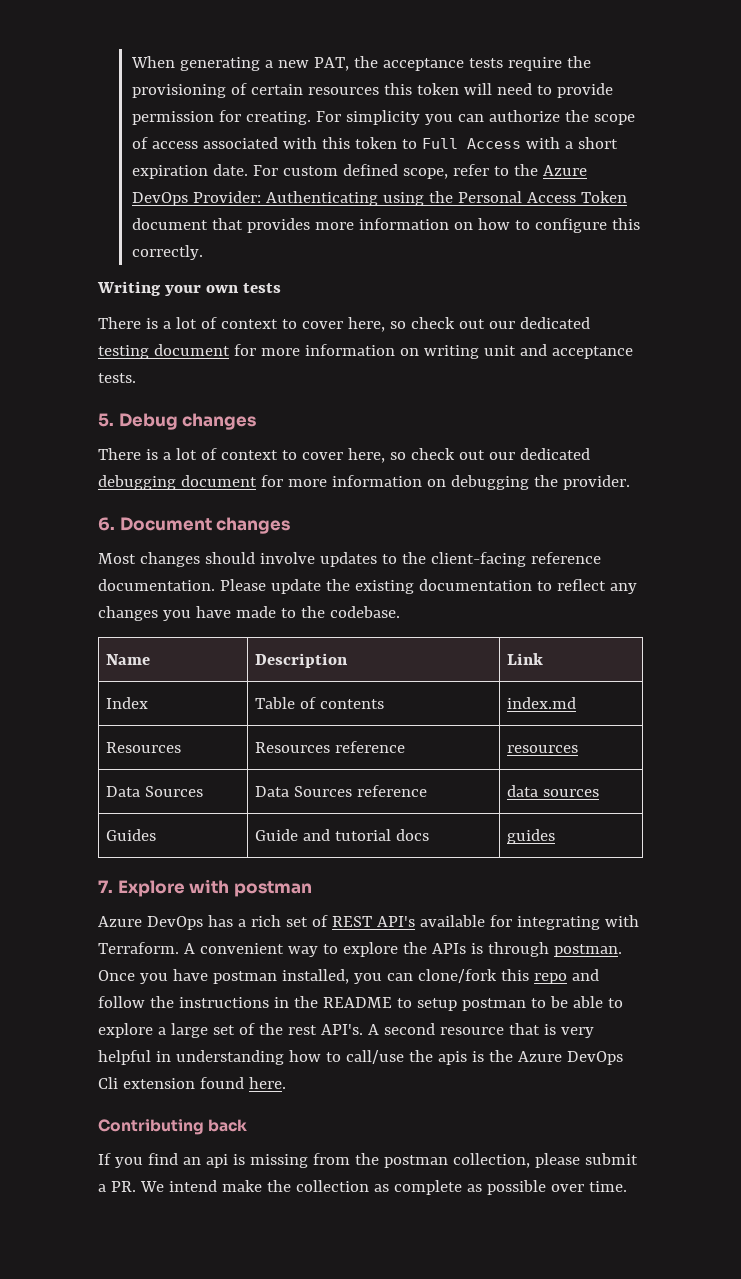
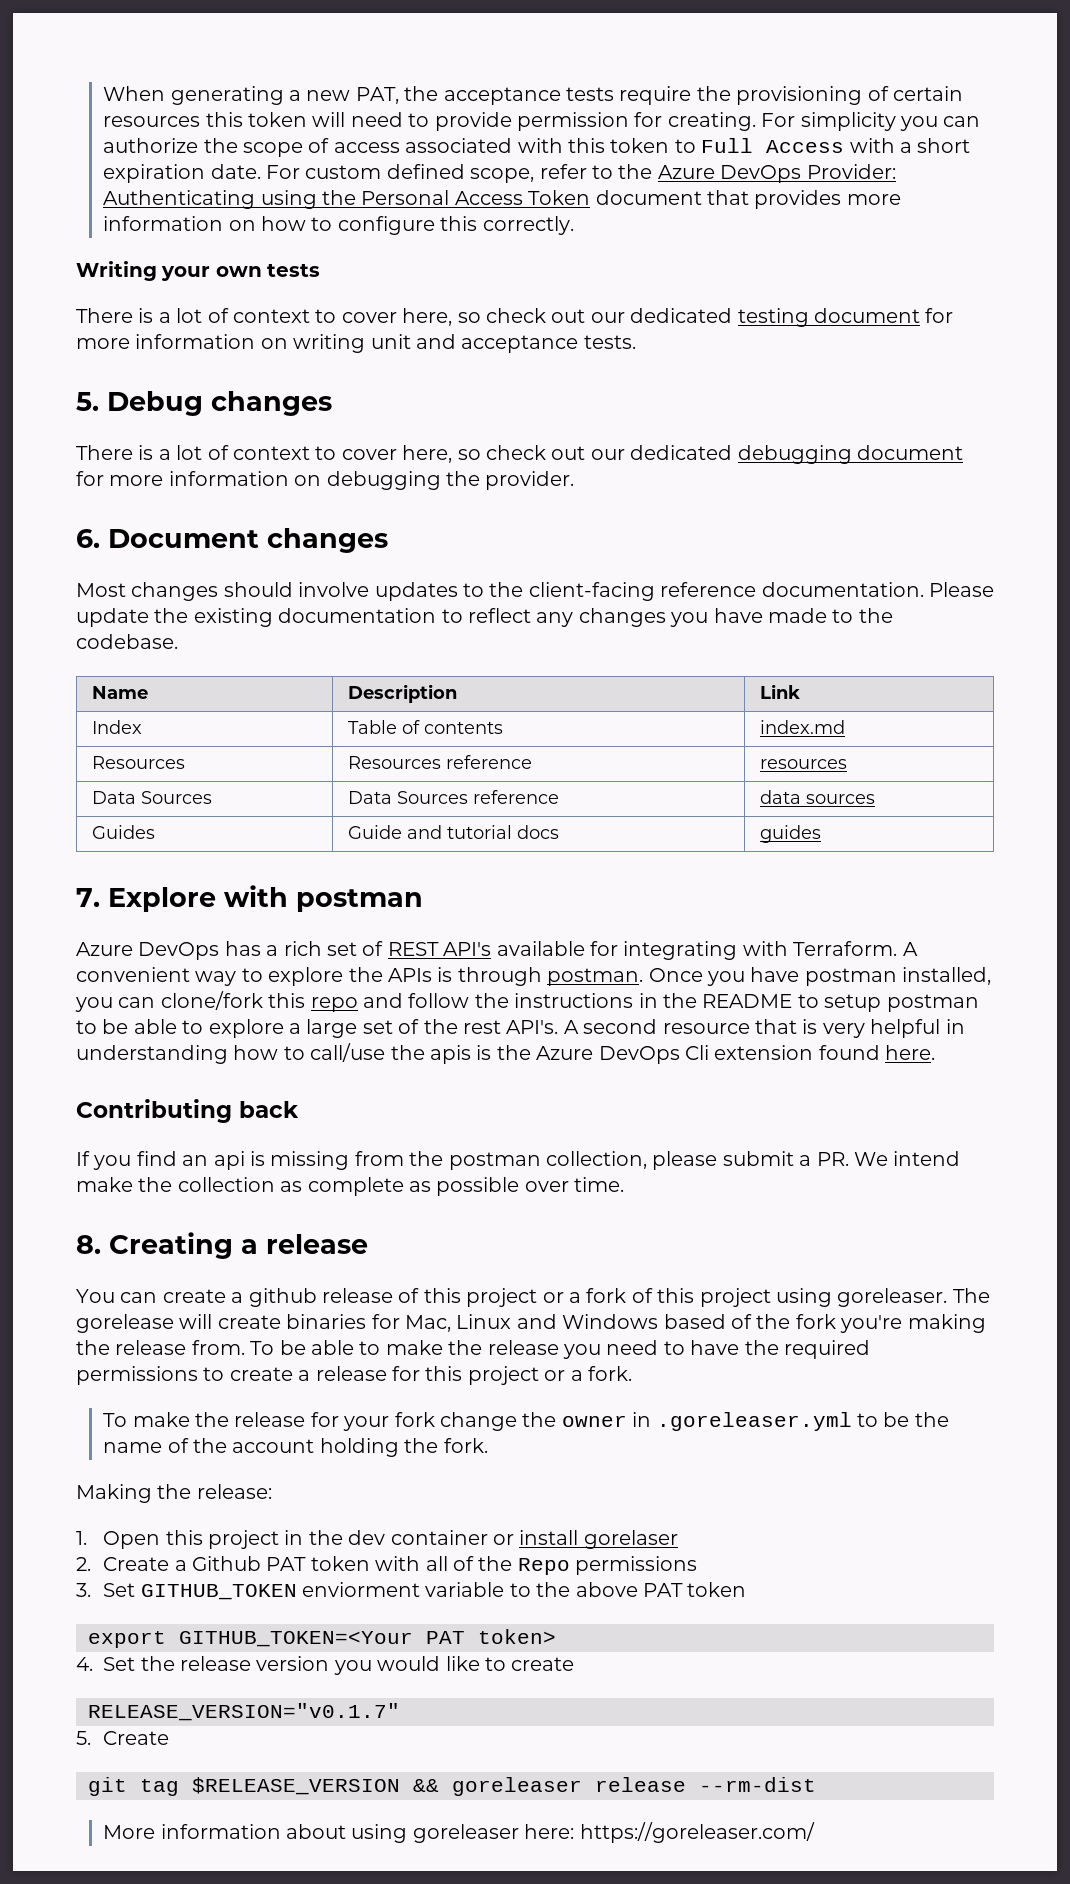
(627, 1186) none -> [76,1232,368,1259] [76,1288,990,1307] [76,1314,986,1333] [76,1340,870,1359] [76,1366,632,1385] [103,1412,949,1431] [103,1438,488,1457] [76,1484,272,1503] [76,1530,678,1549] [76,1556,698,1575] [76,1582,747,1600] [88,1629,556,1648] [76,1656,575,1675] [88,1703,400,1721] [76,1731,170,1745] [88,1777,816,1796] [103,1822,815,1843] // 8. Creating a release // You can create a github release of this project or a fork of this project using goreleaser. The gorelease will create binaries for Mac, Linux and Windows based of the fork you're making the release from. To be able to make the release you need to have the required permissions to create a release for this project or a fork. // To make the release for your fork change the owner in .goreleaser.yml to be the name of the account holding the fork. // Making the release: // 1. Open this project in the dev container or install gorelaser // 2. Create a Github PAT token with all of the Repo permissions // 3. Set GITHUB_TOKEN enviorment variable to the above PAT token // export GITHUB_TOKEN=<Your PAT token> // 4. Set the release version you would like to create // RELEASE_VERSION="v0.1.7" // 5. Create // git tag $RELEASE_VERSION && goreleaser release --rm-dist // More information about using goreleaser here: https://goreleaser.com/

